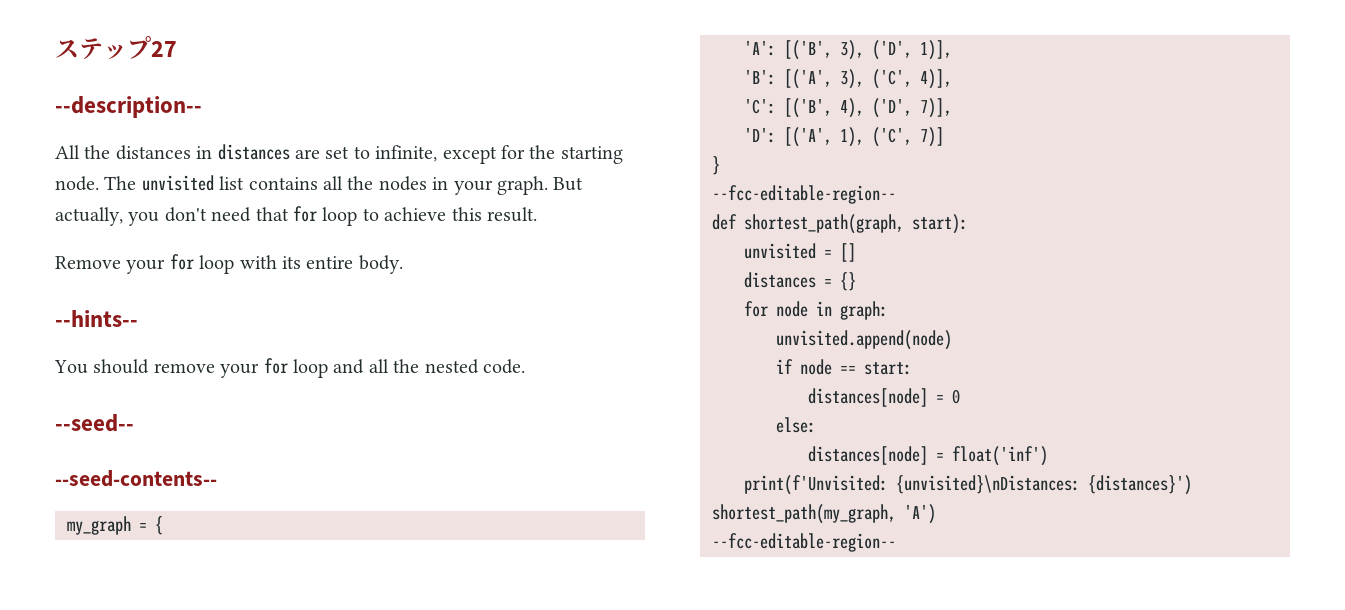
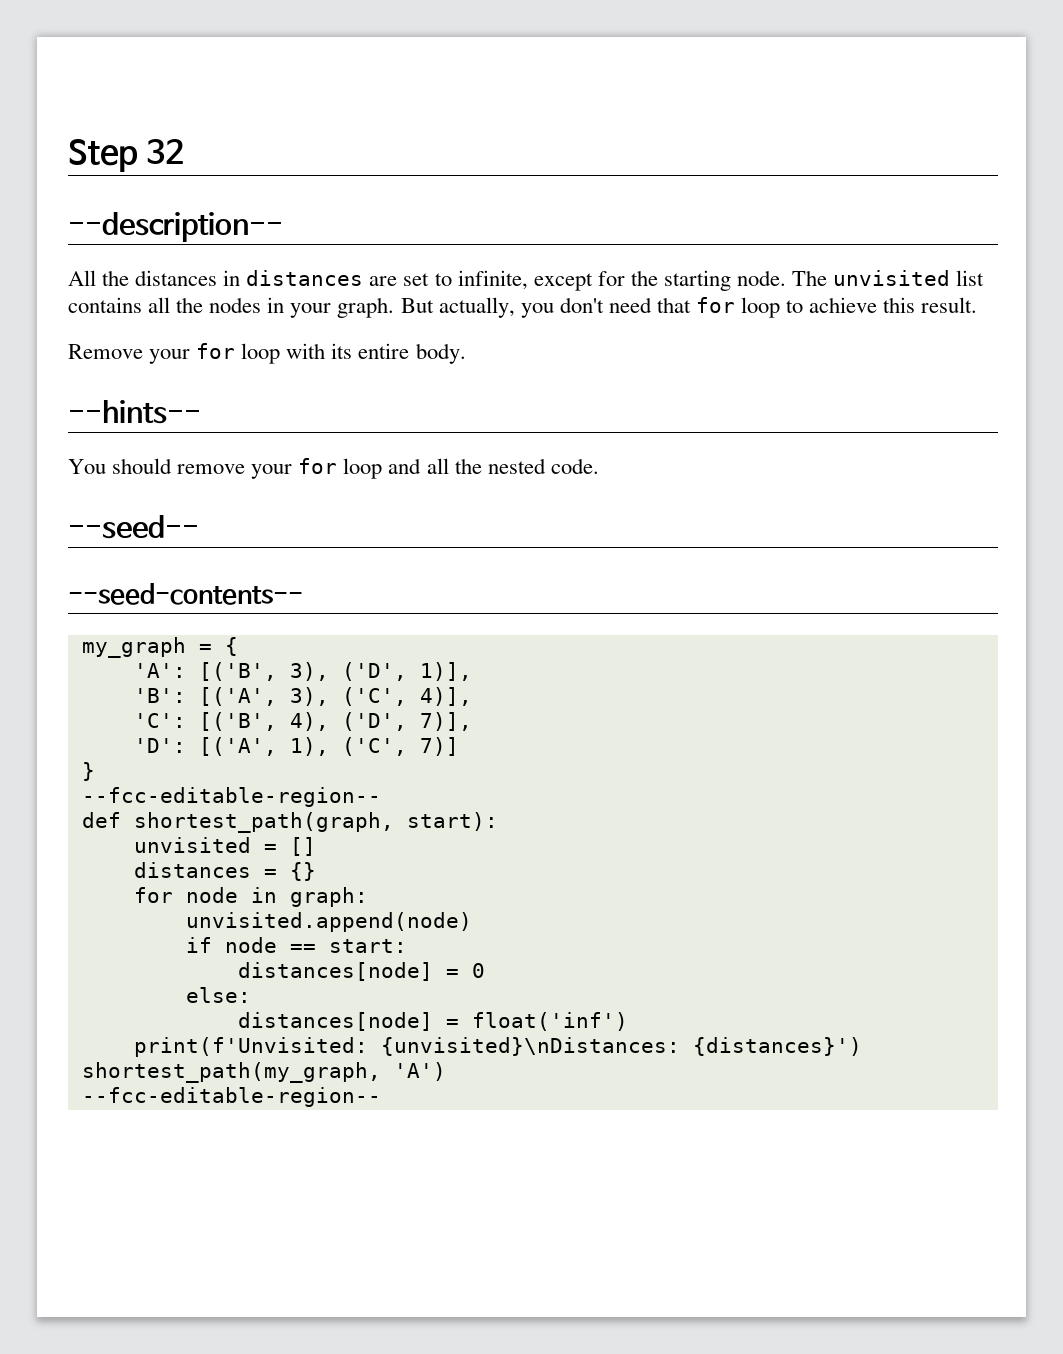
[55,36,177,60] ステップ27 -> [68,139,184,172] Step 32

